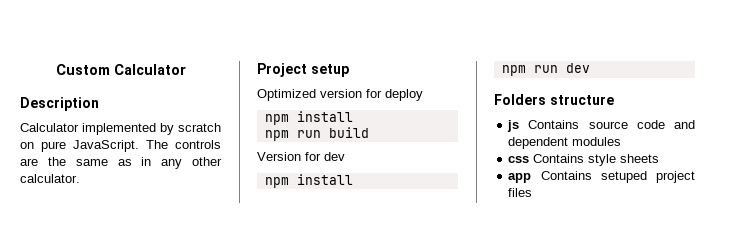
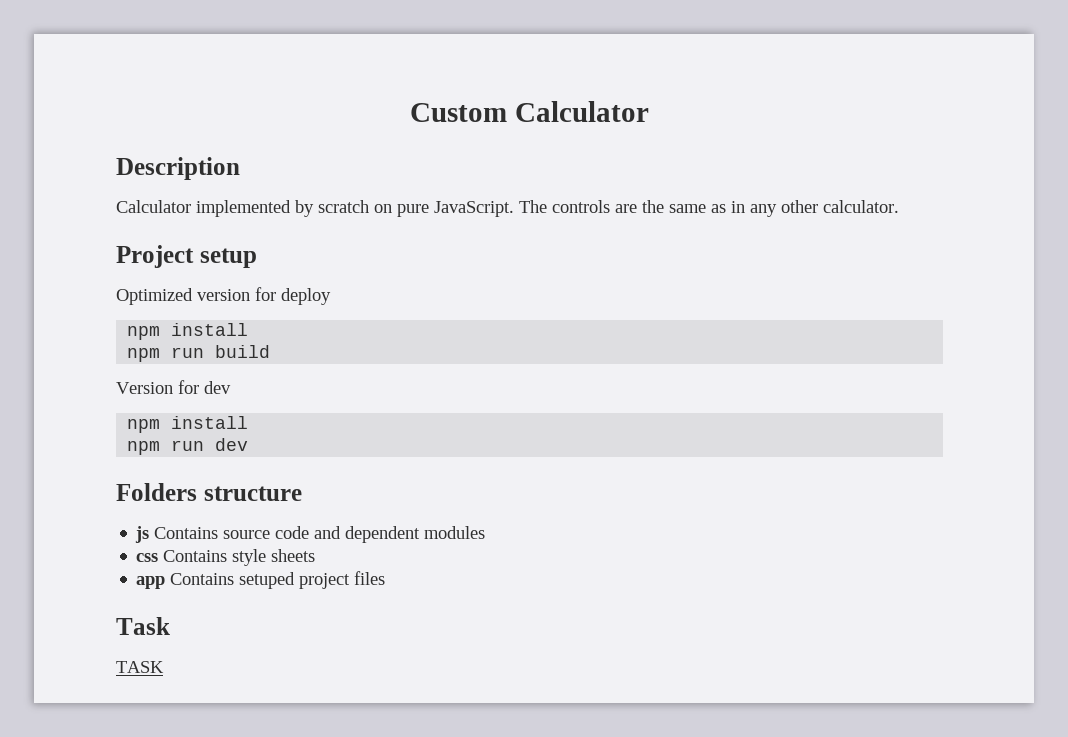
(533, 192) none -> [116,617,170,635] [116,661,164,673] // Task // TASK

